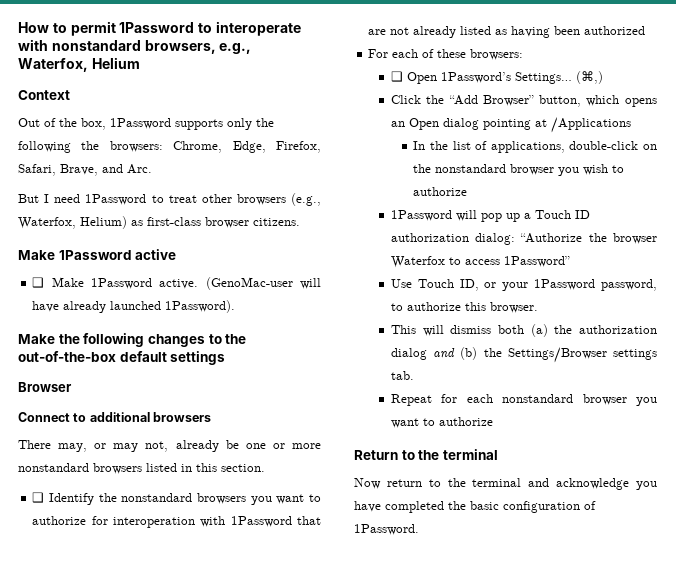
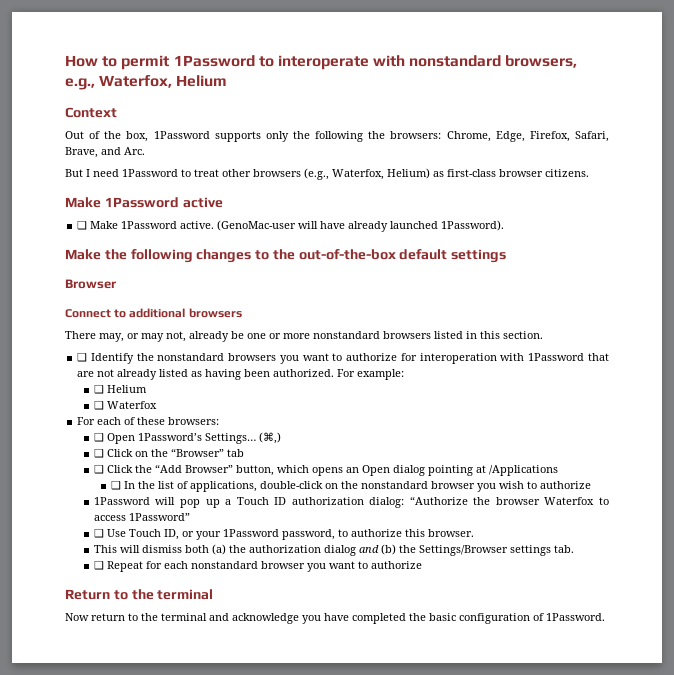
[584,26,646,35] authorized -> [273,369,405,380] [93,384,147,394] [93,400,157,410] authorized. For example: // ❑ Helium // ❑ Waterfox
(603, 77) none -> [93,448,244,458] [93,464,104,474] ❑ Click on the “Browser” tab // ❑
(631, 125) none -> [110,480,121,490] ❑
(570, 261) none -> [93,528,104,538] ❑
(414, 375) none -> [93,560,104,570] ❑

